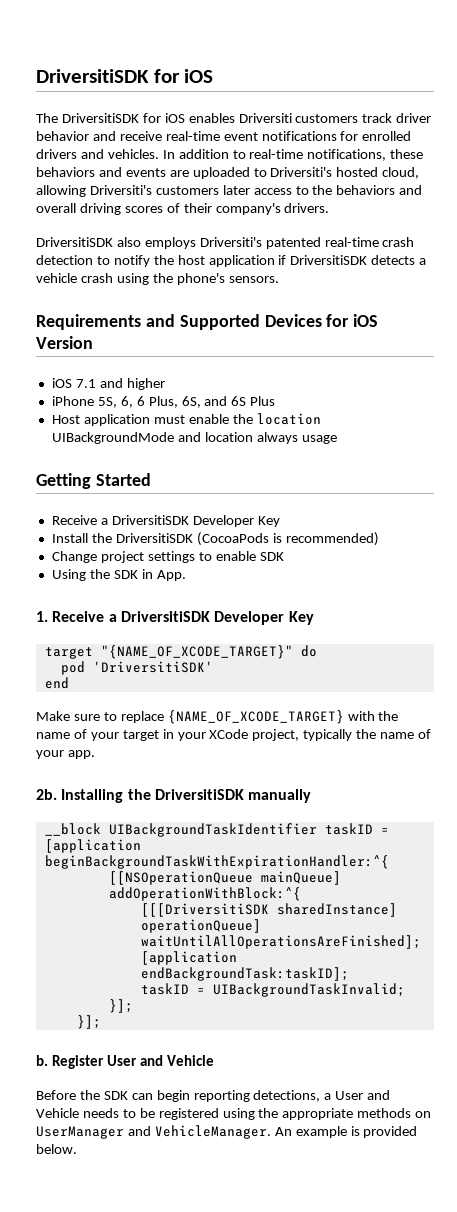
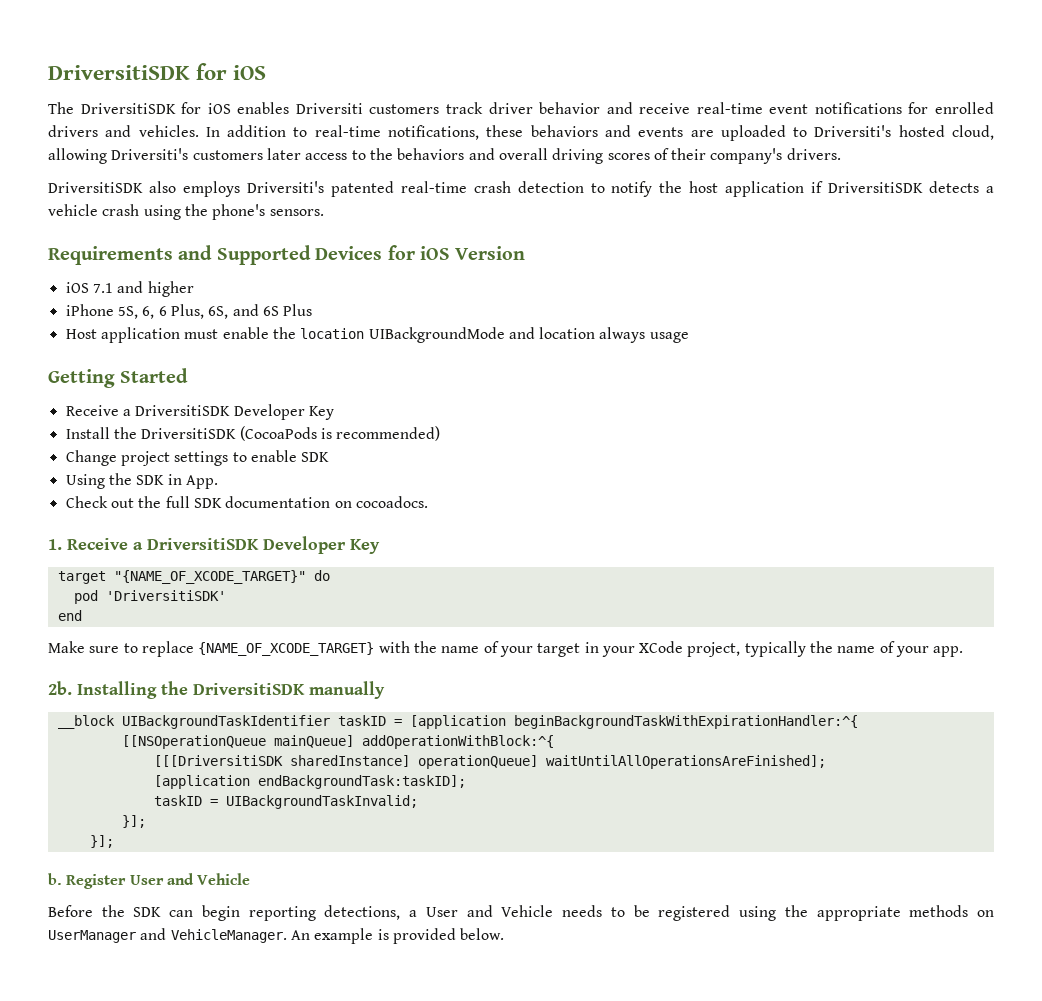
(186, 575) none -> [65,496,428,508] // Check out the full SDK documentation on cocoadocs.

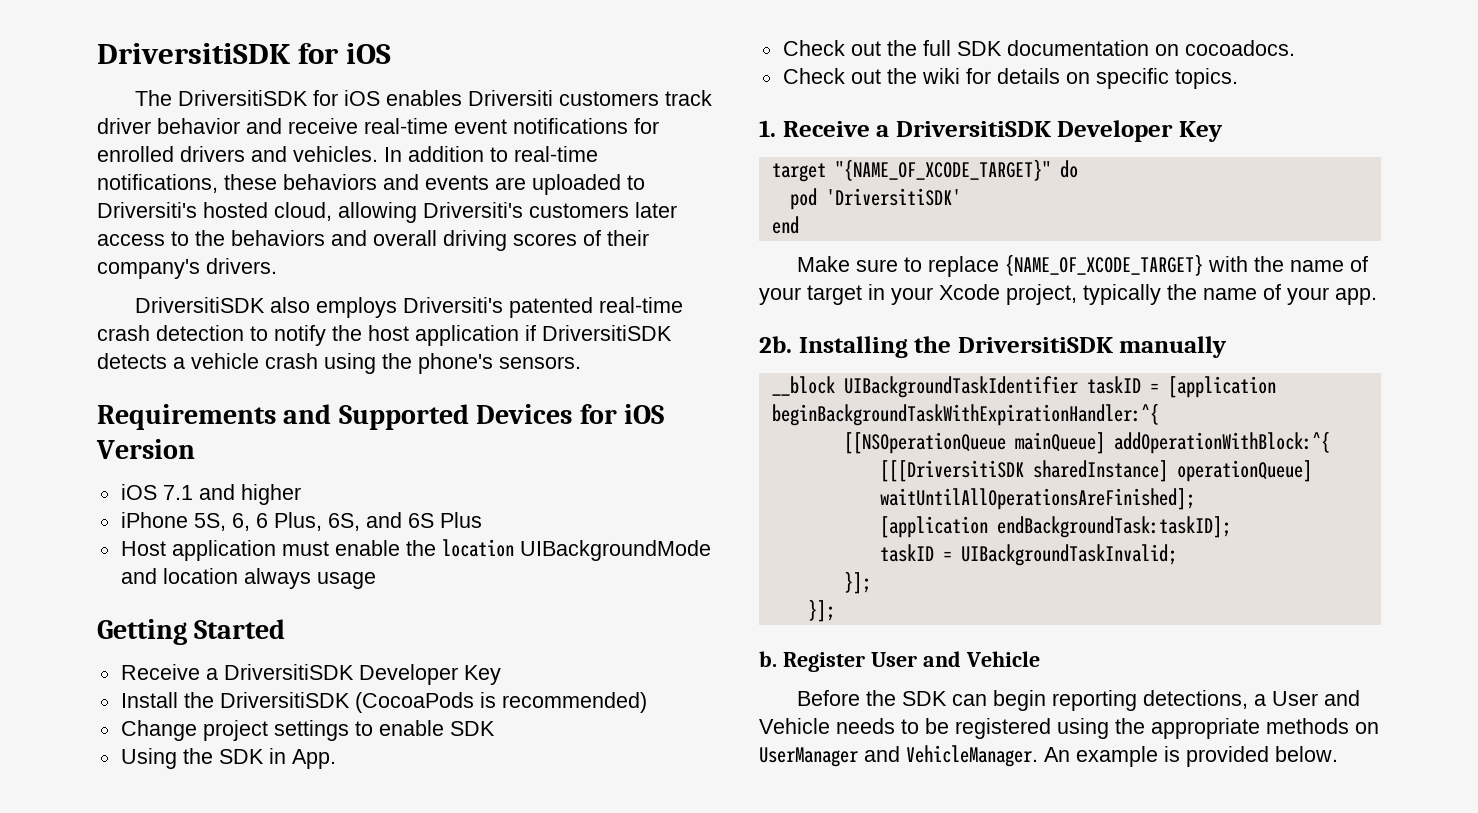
(428, 502) none -> [782,68,1238,89] // Check out the wiki for details on specific topics.
[639,641,684,653] XCode -> [939,284,1000,300] Xcode

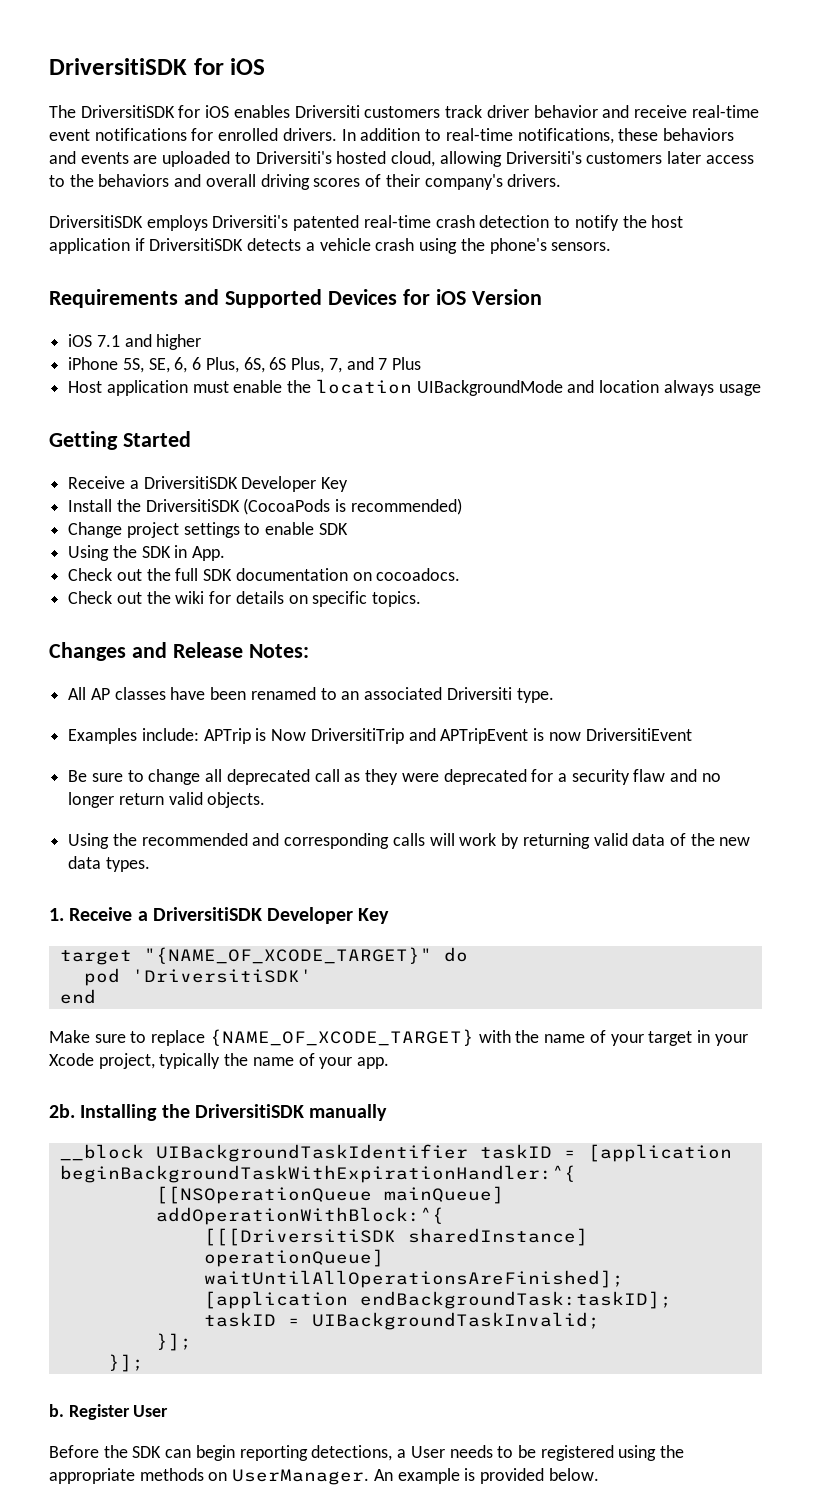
[180,146,378,162] drivers and vehicles. -> [282,128,337,141] drivers.
[270,297,311,313] also -> (143, 221) none
(226, 522) none -> [148,358,170,373] SE,
[365,512,434,528] and 6S -> [269,357,388,373] 6S Plus, 7, and 7
(1238, 78) none -> [49,642,309,661] [68,687,554,703] [68,728,692,744] [68,769,721,785] [68,792,266,808] [68,833,751,849] [68,856,150,872] // Changes and Release Notes: // All AP classes have been renamed to an associated Driversiti type. // Examples include: APTrip is Now DriversitiTrip and APTripEvent is now DriversitiEvent // Be sure to change all deprecated call as they were deprecated for a security flaw and no longer return valid objects. // Using the recommended and corresponding calls will work by returning valid data of the new data types.
[922,651,1040,667] and Vehicle -> (169, 1411) none
[1324,690,1361,706] [759,718,830,734] and Vehicle -> (445, 1452) none
[759,745,1038,767] UserManager and VehicleManager. -> [232,1469,370,1485] UserManager.

